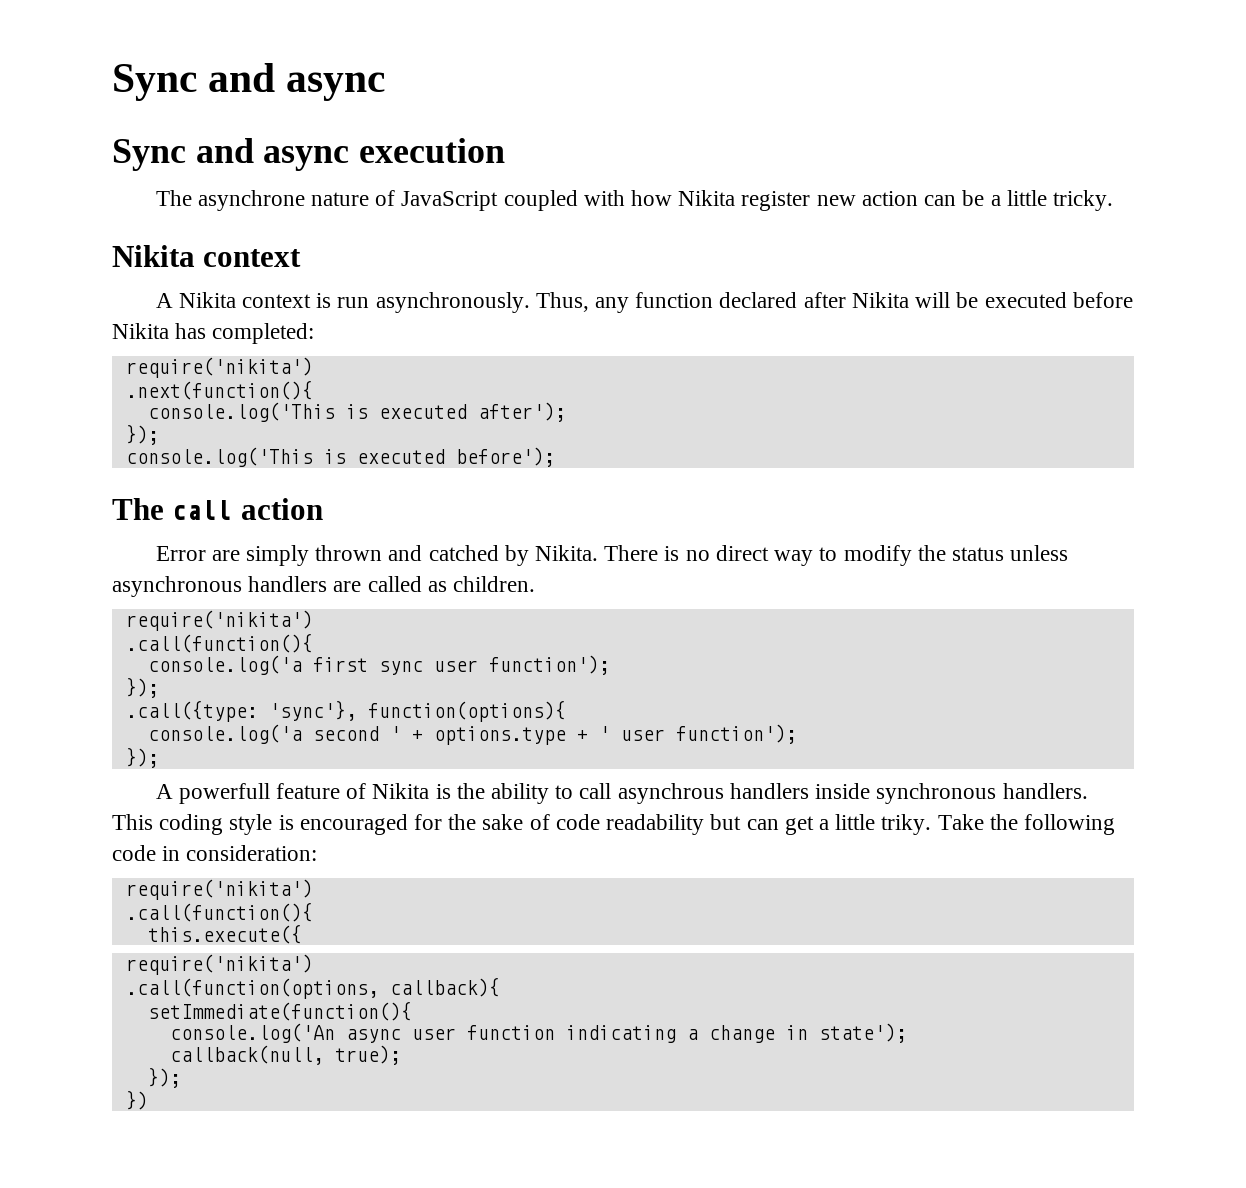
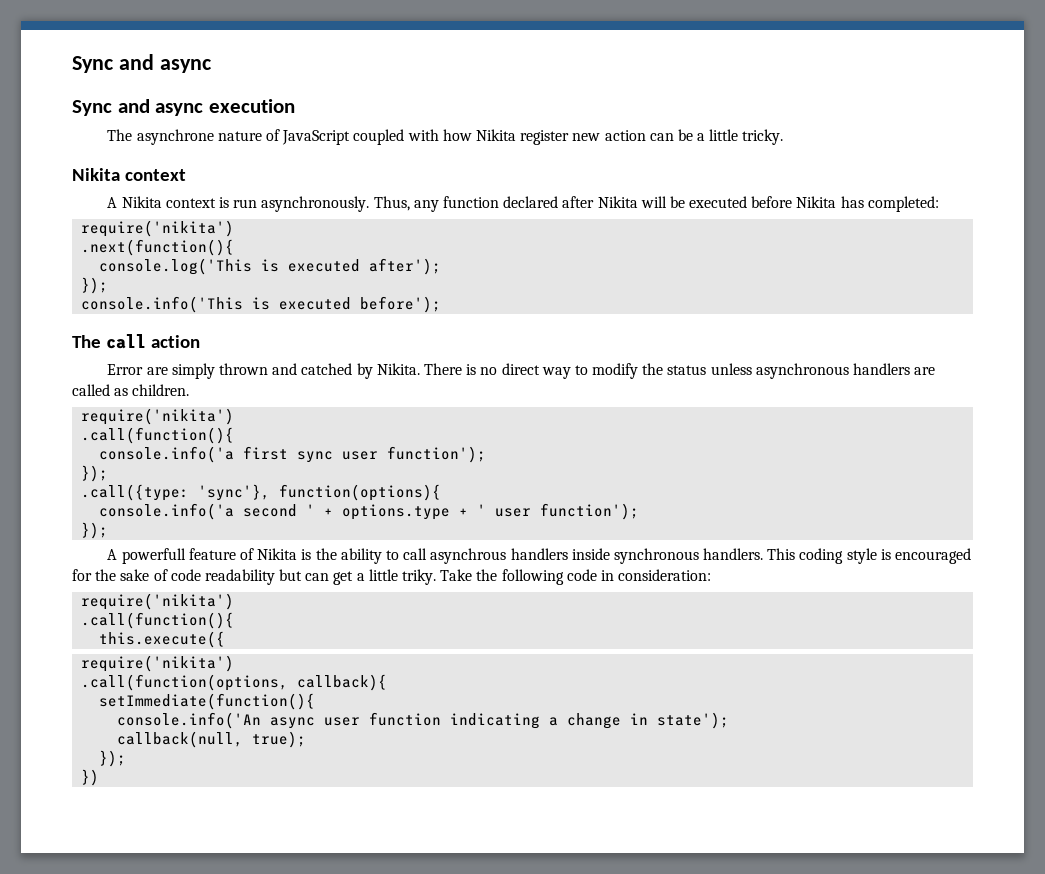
[125,447,313,467] console.log('This -> [81,296,244,313] console.info('This
[147,655,302,675] console.log('a -> [99,446,235,463] console.info('a
[147,724,302,744] console.log('a -> [99,503,235,520] console.info('a
[169,1023,335,1043] console.log('An -> [117,712,262,729] console.info('An

